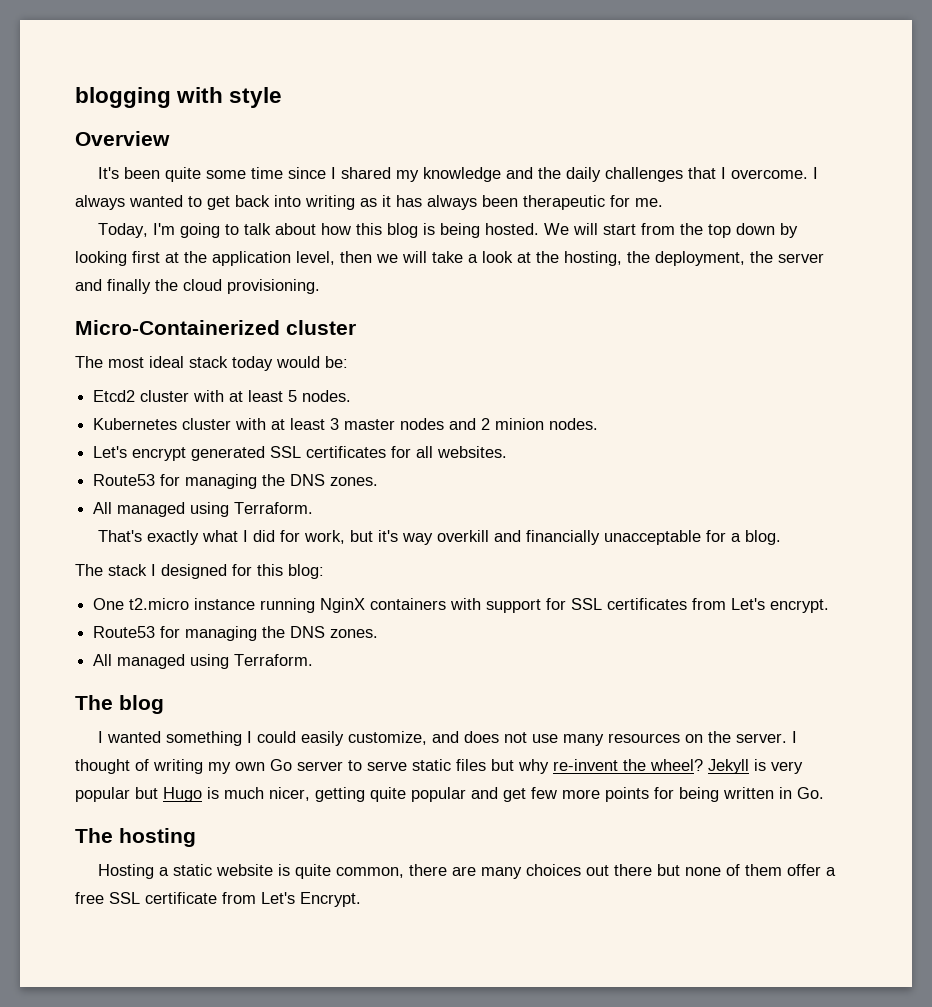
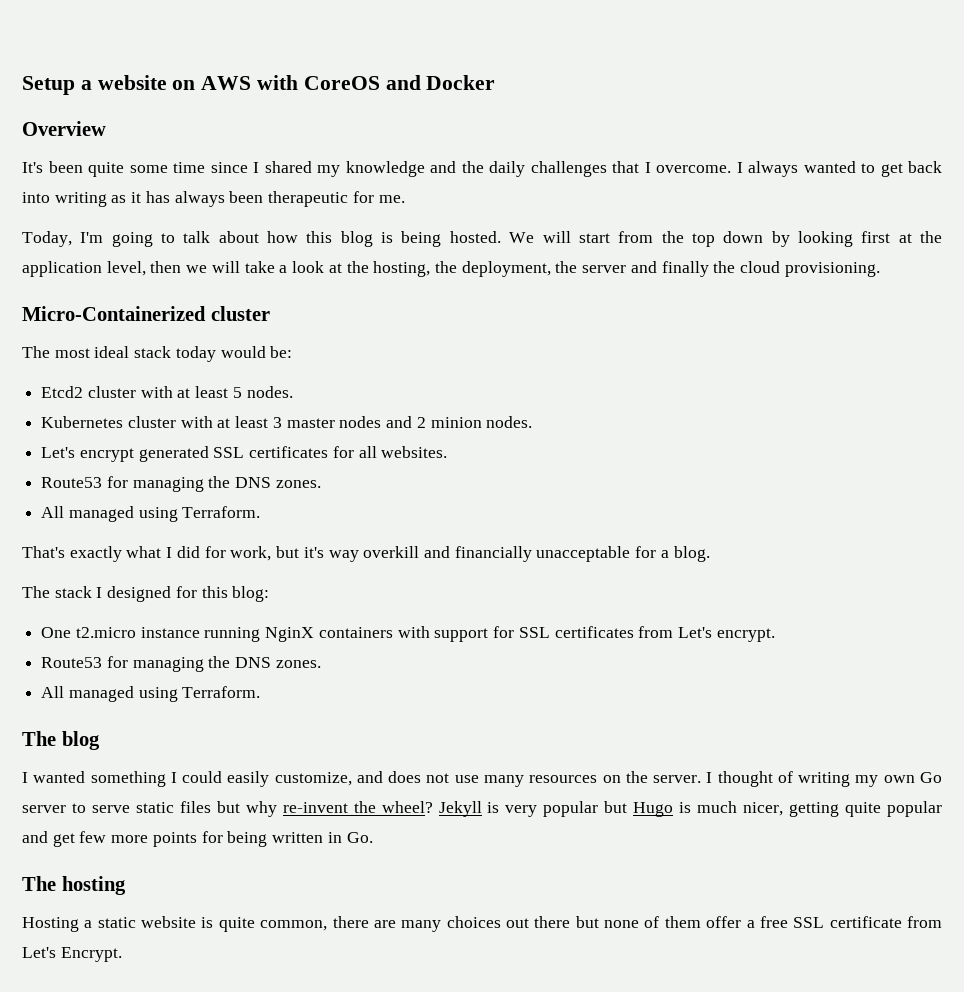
[75,87,283,108] blogging with style -> [22,75,496,95] Setup a website on AWS with CoreOS and Docker

